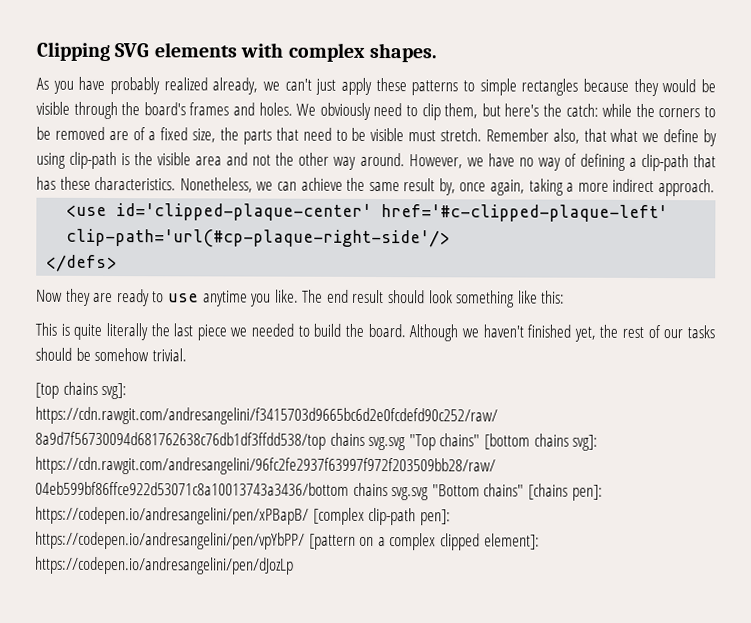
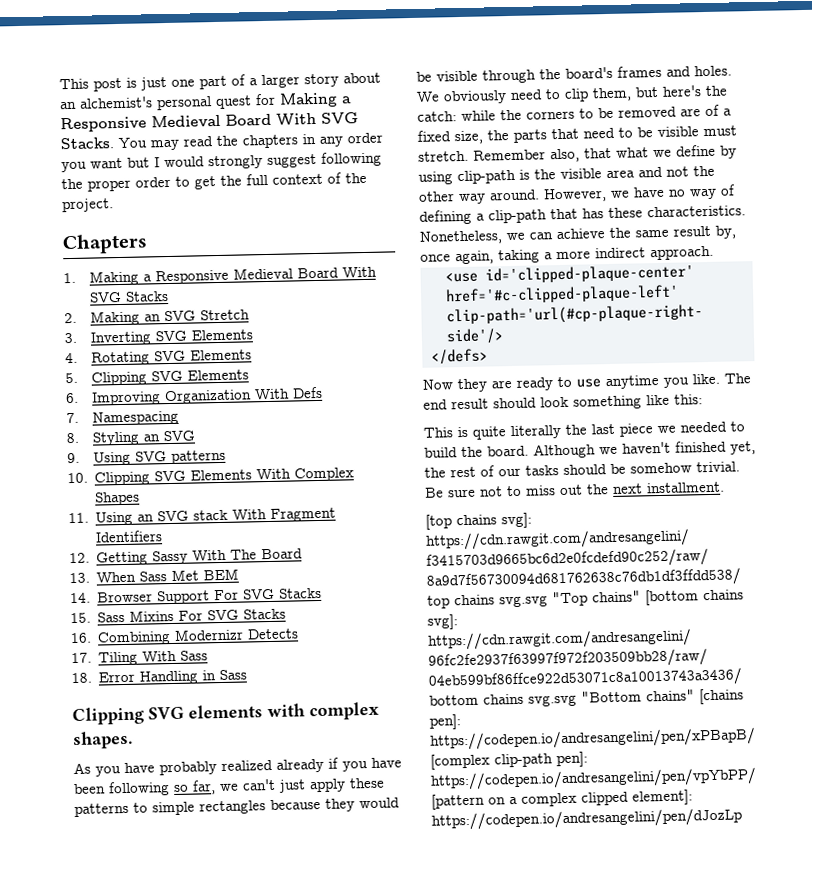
(36, 51) none -> [59,72,381,92] [60,92,352,111] [60,112,358,133] [60,132,383,151] [61,151,382,173] [61,172,367,192] [62,198,114,213] [62,233,148,255] [63,266,378,286] [89,290,170,303] [64,309,251,326] [64,329,254,346] [65,349,253,366] [65,369,250,386] [65,386,324,406] [66,410,180,426] [66,430,196,446] [67,449,227,466] [67,467,355,486] [95,491,141,506] [68,507,337,526] [95,530,164,543] [69,548,304,566] [69,568,240,584] [70,587,323,605] [70,608,287,624] [70,628,300,646] [71,650,209,666] [71,669,248,685] This post is just one part of a larger story about an alchemist's personal quest for Making a Responsive Medieval Board With SVG Stacks. You may read the chapters in any order you want but I would strongly suggest following the proper order to get the full context of the project. // Chapters // 1. Making a Responsive Medieval Board With SVG Stacks // 2. Making an SVG Stretch // 3. Inverting SVG Elements // 4. Rotating SVG Elements // 5. Clipping SVG Elements // 6. Improving Organization With Defs // 7. Namespacing // 8. Styling an SVG // 9. Using SVG patterns // 10. Clipping SVG Elements With Complex Shapes // 11. Using an SVG stack With Fragment Identifiers // 12. Getting Sassy With The Board // 13. When Sass Met BEM // 14. Browser Support For SVG Stacks // 15. Sass Mixins For SVG Stacks // 16. Combining Modernizr Detects // 17. Tiling With Sass // 18. Error Handling in Sass //
[212,77,259,95] already, -> [276,757,402,773] [73,780,216,797] already if you have been following so far,
(187, 355) none -> [424,481,725,498] Be sure not to miss out the next installment.

